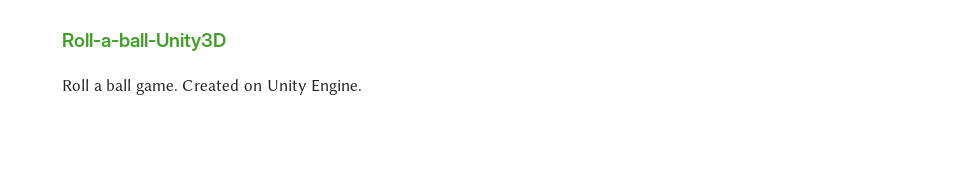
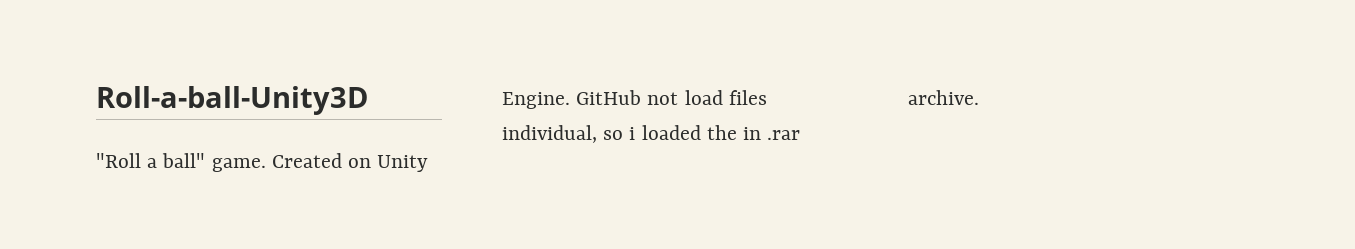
[62,79,132,91] Roll a ball -> [96,153,206,168] "Roll a ball"
(363, 87) none -> [576,90,767,105] [502,125,801,143] [908,90,979,105] GitHub not load files individual, so i loaded the in .rar archive.

